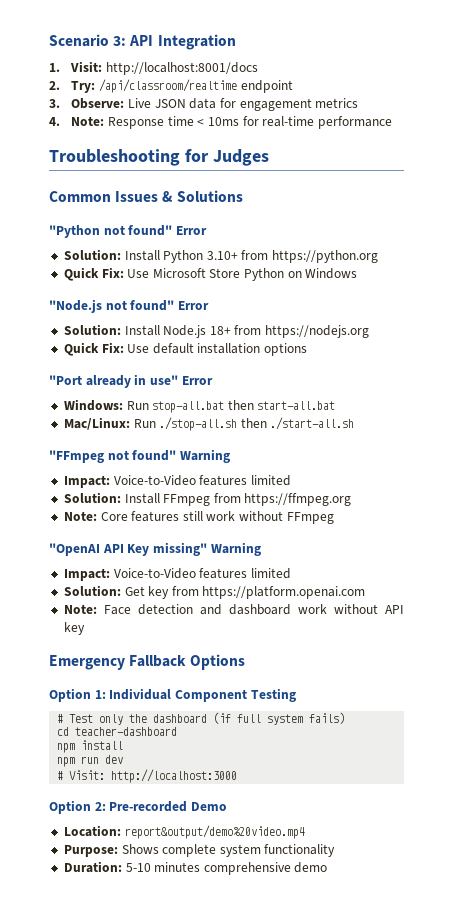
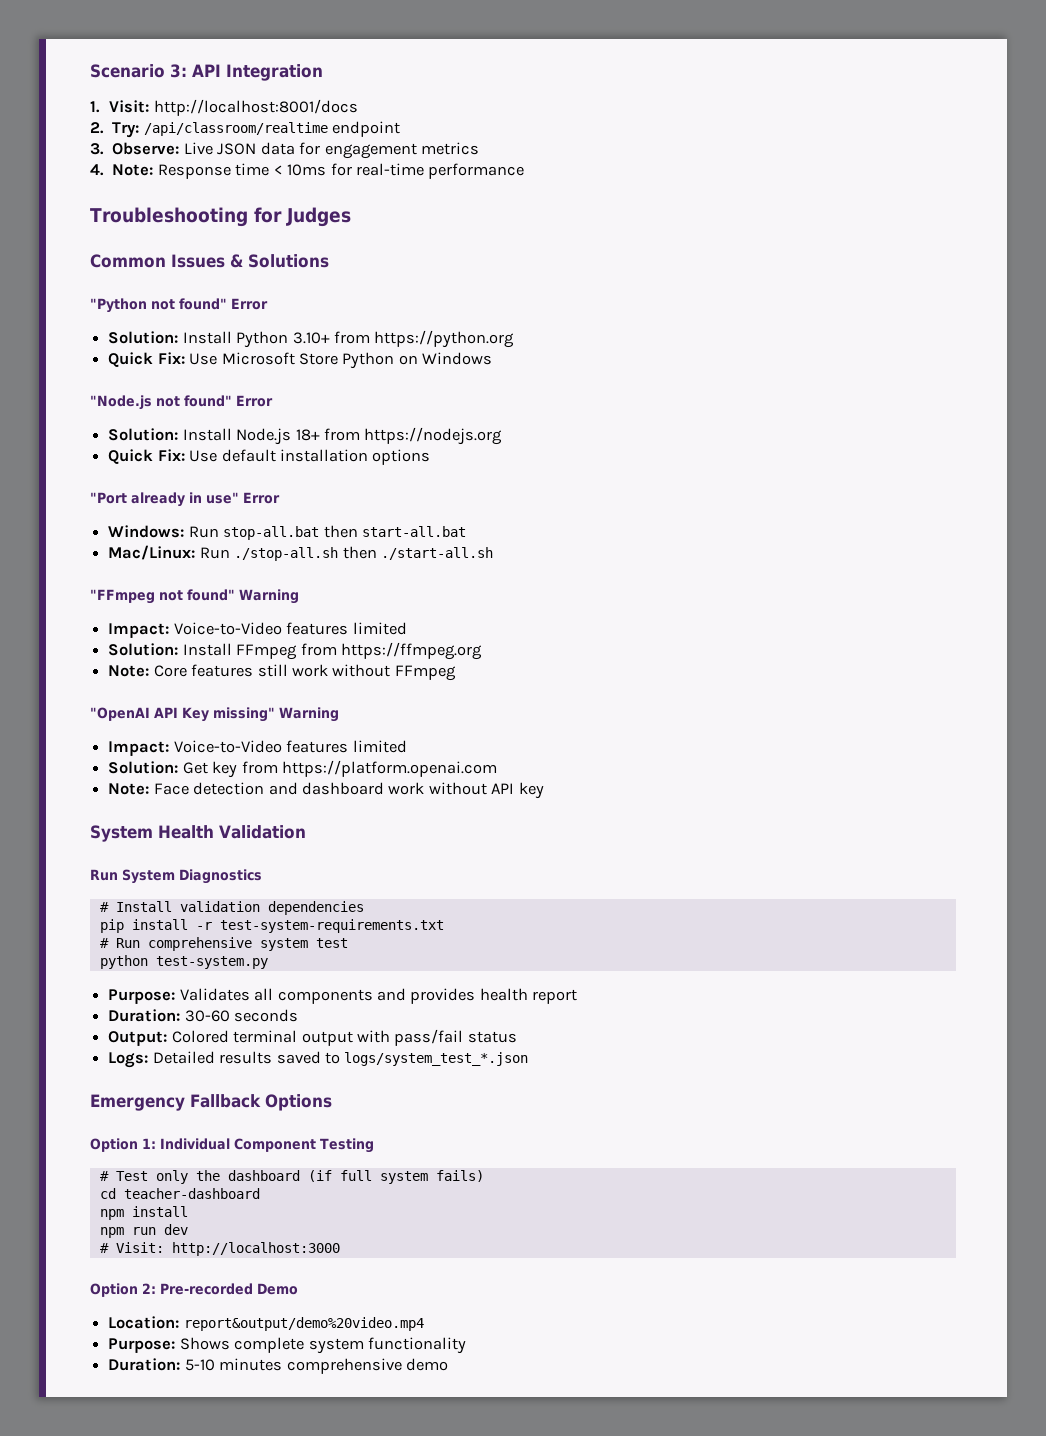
(85, 628) none -> [90,825,306,842] [90,869,262,884] [99,901,364,915] [99,919,444,933] [99,937,348,951] [99,955,268,969] [108,988,578,1004] [108,1009,299,1022] [108,1029,517,1046] [108,1051,529,1068] // System Health Validation // Run System Diagnostics // # Install validation dependencies // pip install -r test-system-requirements.txt // # Run comprehensive system test // python test-system.py // Purpose: Validates all components and provides health report // Duration: 30-60 seconds // Output: Colored terminal output with pass/fail status // Logs: Detailed results saved to logs/system_test_*.json

